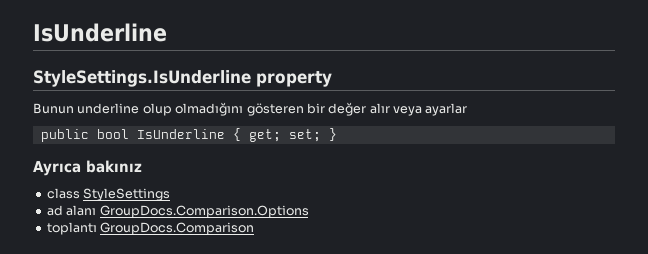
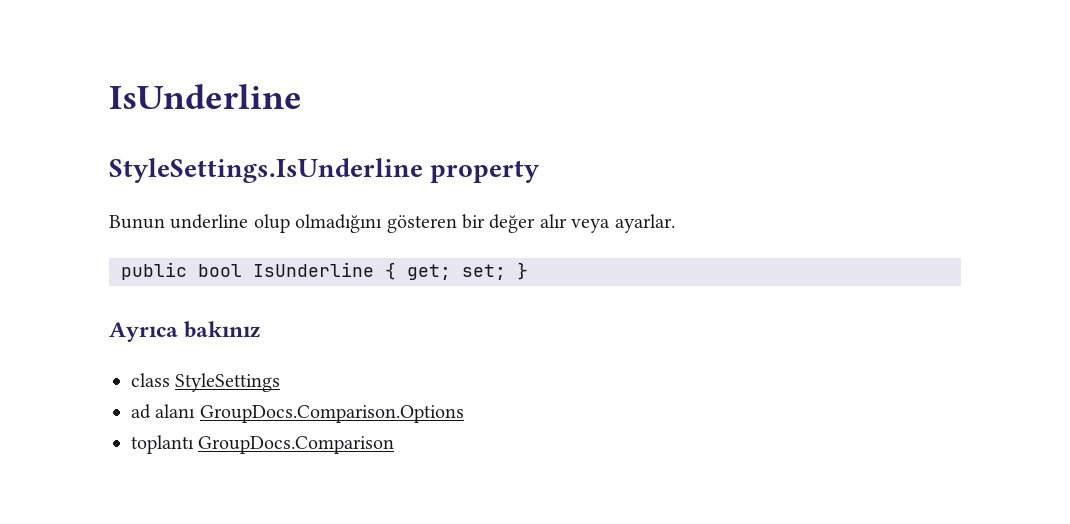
[425,103,468,116] ayarlar -> [614,214,675,233] ayarlar.

